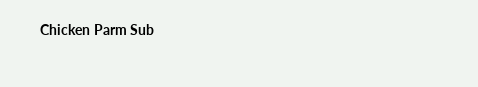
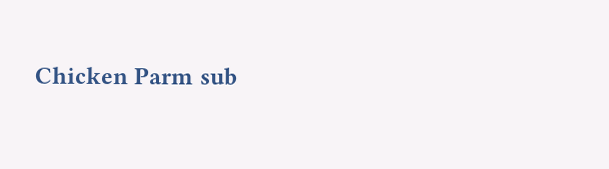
[130,24,155,35] Sub -> [198,67,238,86] sub

